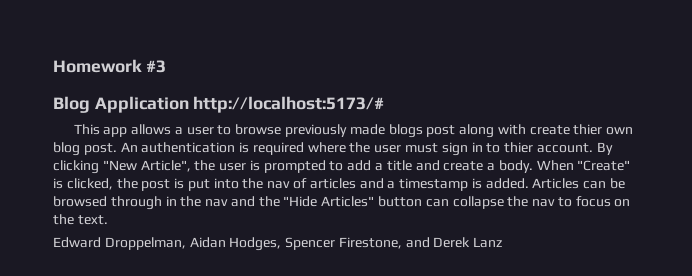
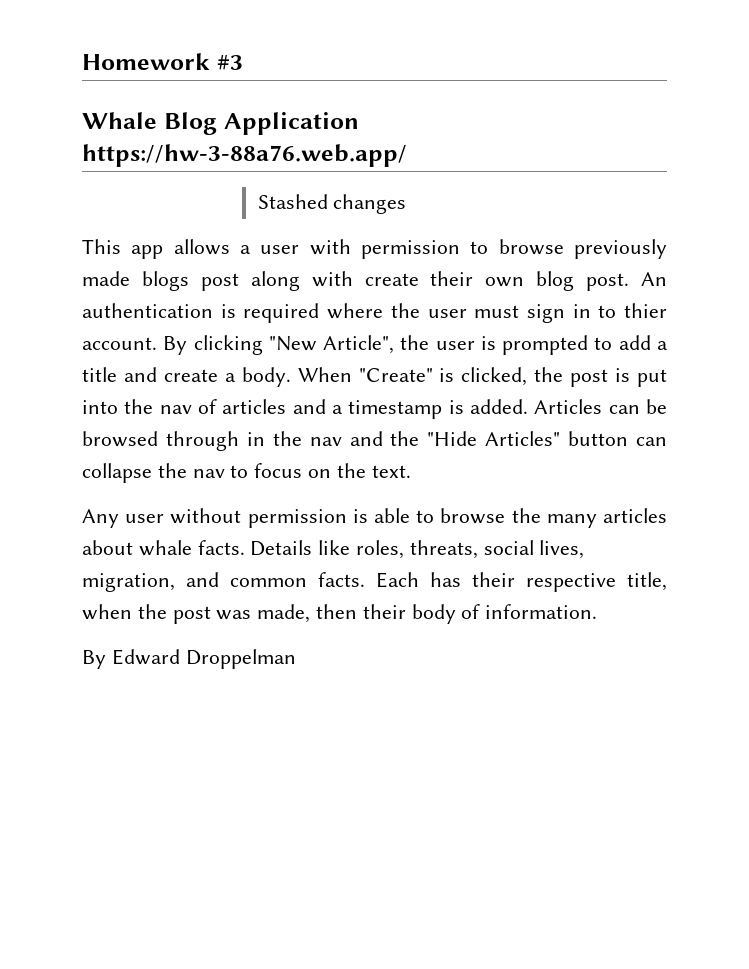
(166, 66) none -> [82,112,157,129] Whale
[193,96,385,113] http://localhost:5173/# -> [82,144,407,167] [257,194,407,214] https://hw-3-88a76.web.app/ // Stashed changes
(214, 131) none -> [309,239,460,259] with permission
[573,124,603,135] thier -> [430,271,474,286] their
[53,237,503,251] Edward Droppelman, Aidan Hodges, Spencer Firestone, and Derek Lanz -> [82,508,667,528] [82,540,585,559] [82,572,667,592] [82,604,598,624] [82,649,296,669] Any user without permission is able to browse the many articles about whale facts. Details like roles, threats, social lives, migration, and common facts. Each has their respective title, when the post was made, then their body of information. // By Edward Droppelman

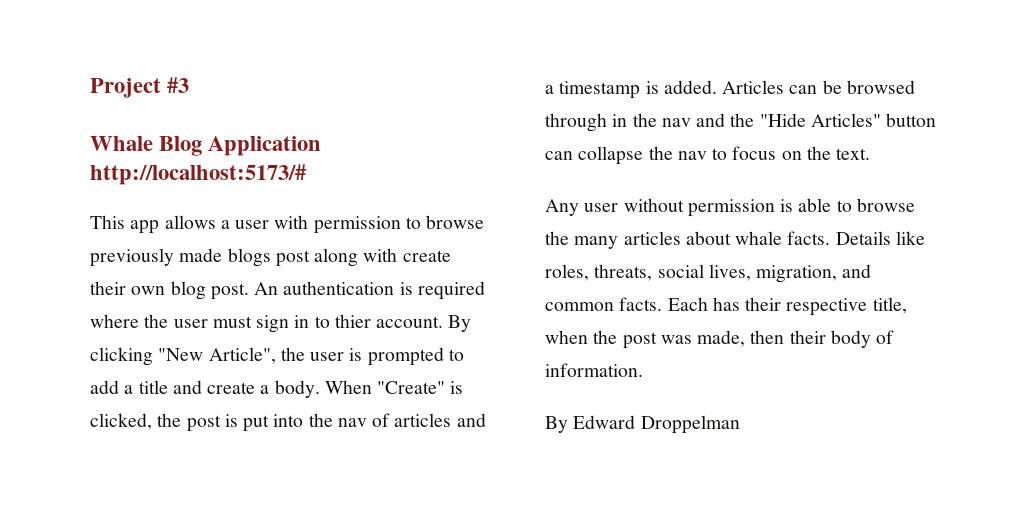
[82,53,210,70] Homework -> [90,78,161,98] Project
[82,144,407,167] [257,194,407,214] https://hw-3-88a76.web.app/ // Stashed changes -> [90,164,307,185] http://localhost:5173/#

